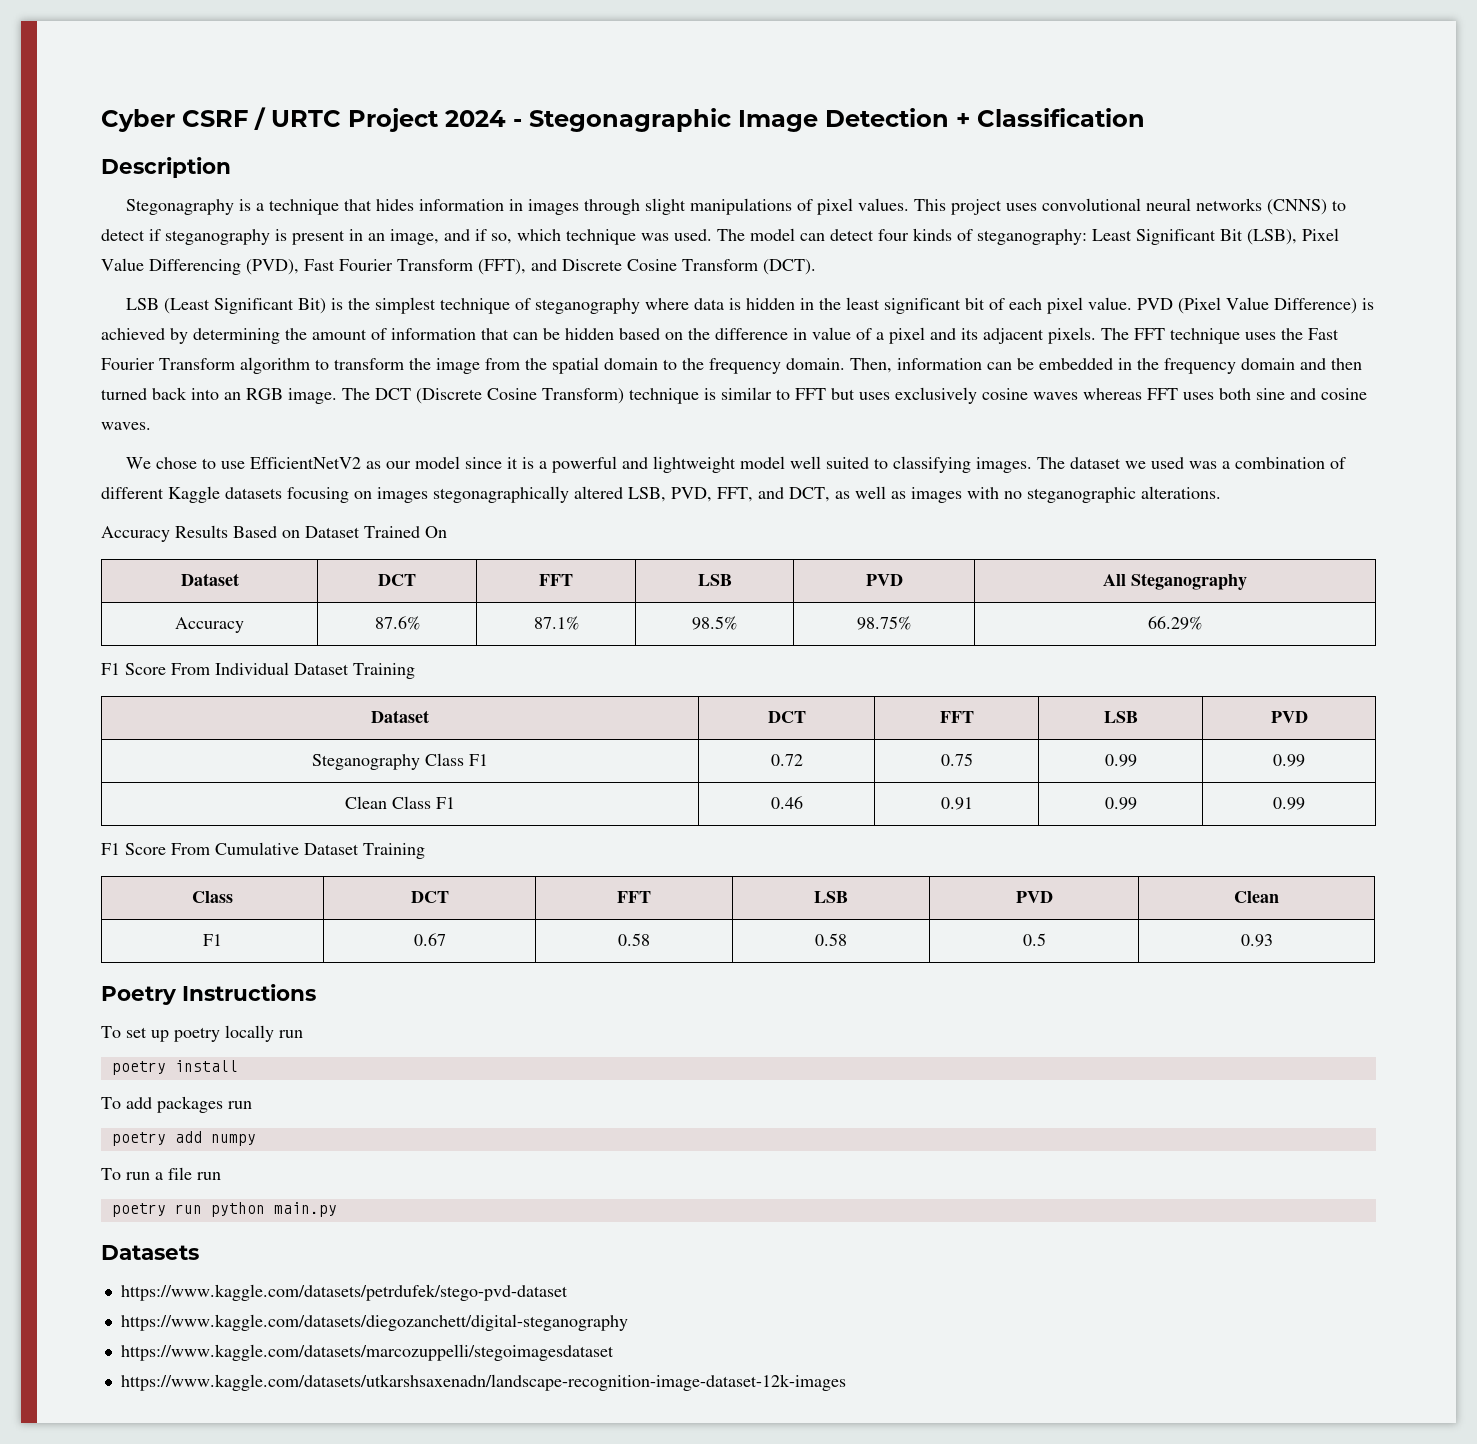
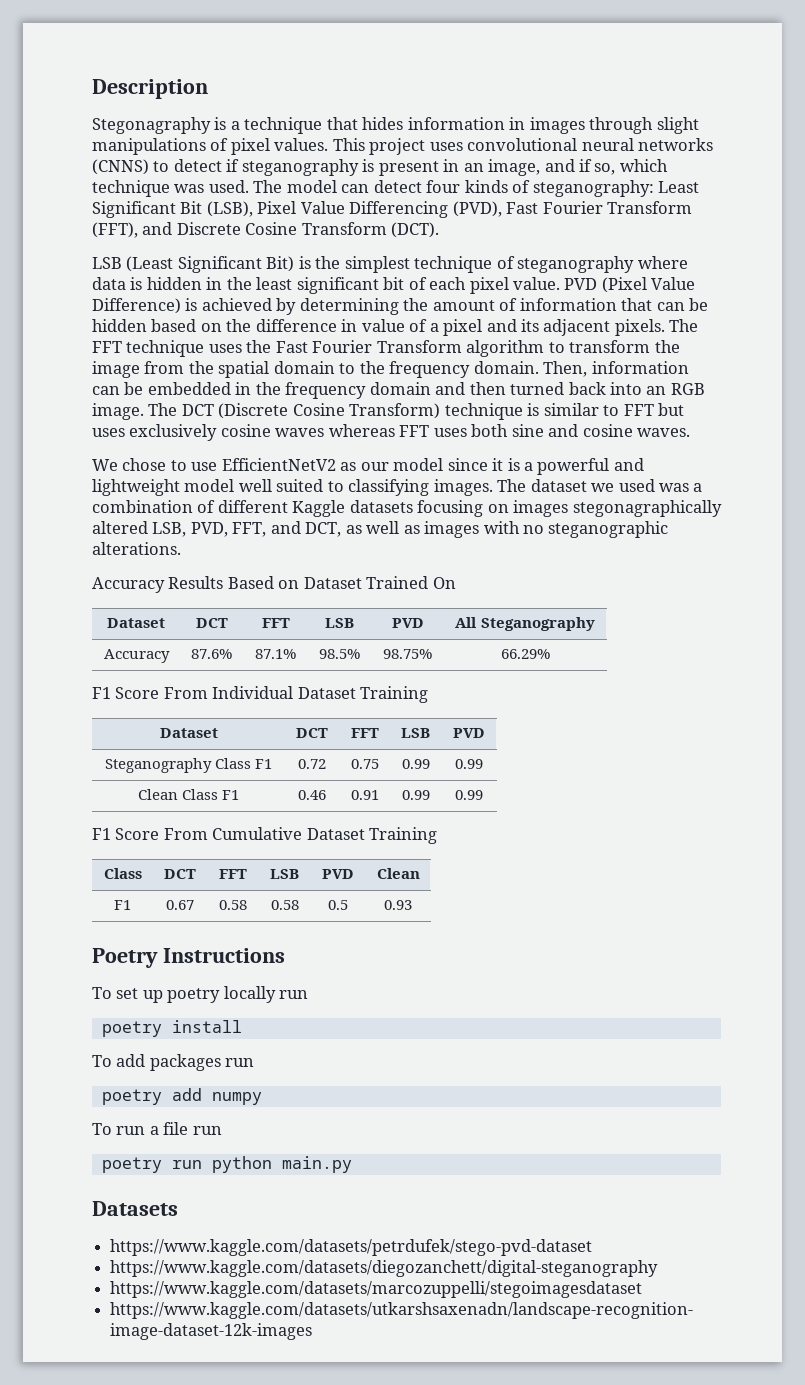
[101,107,1145,132] Cyber CSRF / URTC Project 2024 - Stegonagraphic Image Detection + Classification // -> (92, 89) none

